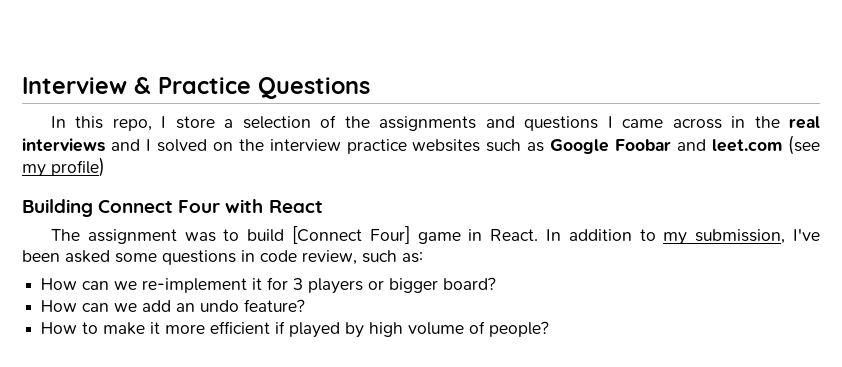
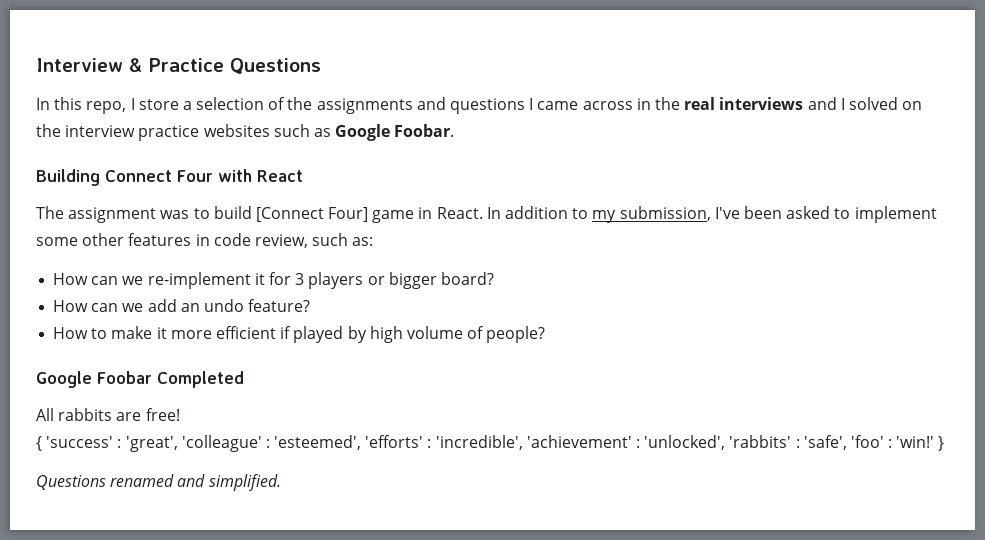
[615,135,820,155] [22,157,105,177] Foobar and leet.com (see my profile) -> [394,124,455,137] Foobar.
[115,250,236,265] some questions -> [834,206,937,223] [36,233,192,246] to implement some other features
(550, 329) none -> [36,371,244,388] [36,408,180,421] [36,435,945,452] [36,474,281,491] // Google Foobar Completed // All rabbits are free! // { 'success' : 'great', 'colleague' : 'esteemed', 'efforts' : 'incredible', 'achievement' : 'unlocked', 'rabbits' : 'safe', 'foo' : 'win!' } // Questions renamed and simplified.

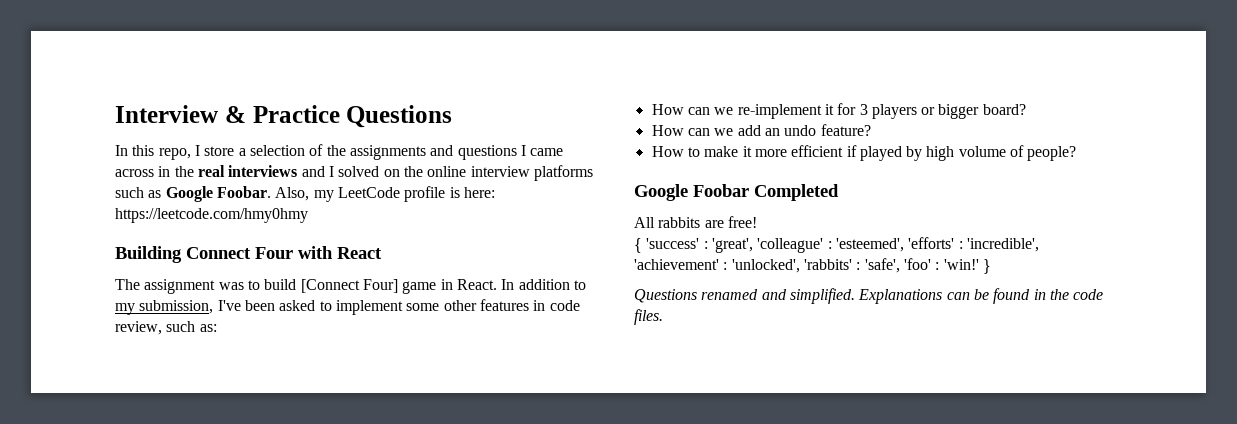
[65,124,270,141] interview practice websites -> [427,165,593,181] online interview platforms
(455, 130) none -> [275,186,495,202] [115,208,308,223] Also, my LeetCode profile is here: https://leetcode.com/hmy0hmy
(281, 482) none -> [858,288,1104,304] [634,309,663,325] Explanations can be found in the code files.

